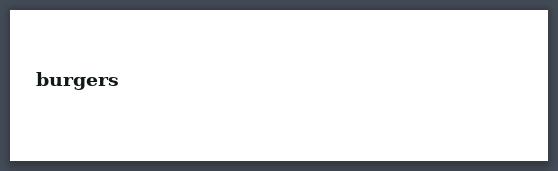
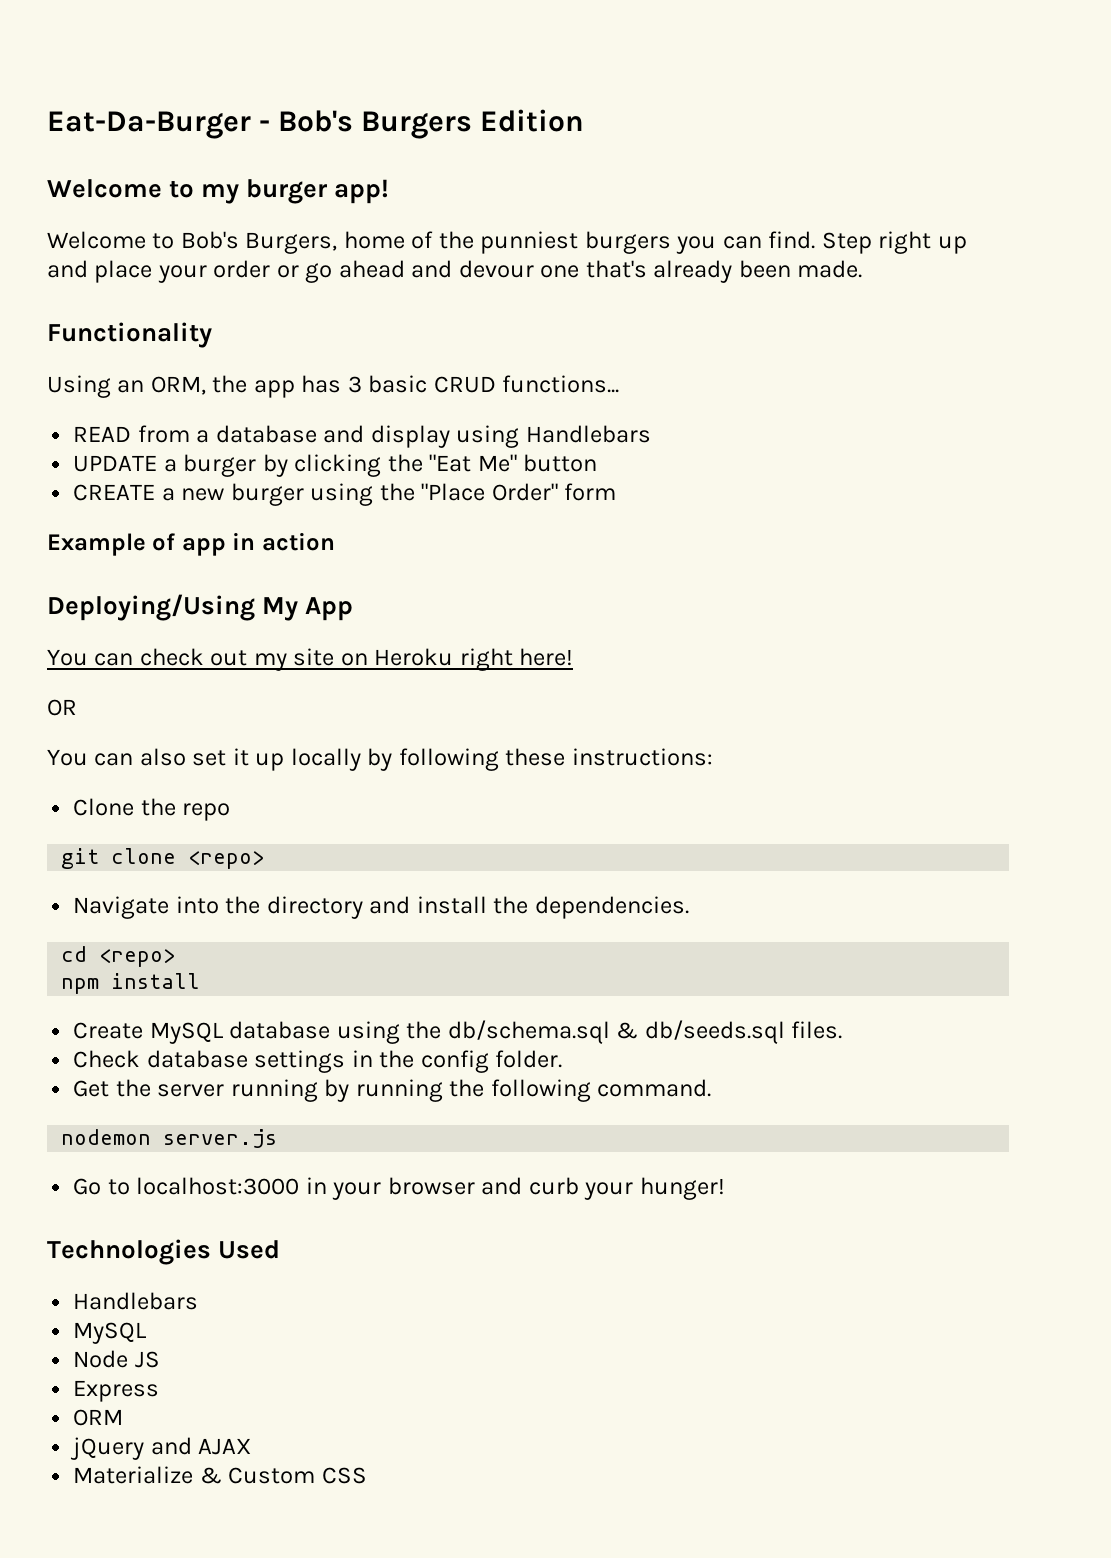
[36,72,119,90] burgers -> [47,109,585,139] [47,179,390,204] [47,231,967,254] [47,260,863,283] [47,322,212,348] [47,375,620,398] [73,425,651,448] [73,454,598,477] [73,483,617,506] [47,532,335,556] [47,594,354,621] [47,648,574,671] [47,699,77,716] [47,748,713,771] [73,798,231,821] [61,848,265,869] [73,896,689,919] [61,946,176,967] [61,973,201,994] [73,1020,843,1044] [73,1050,563,1073] [73,1079,712,1102] [61,1129,278,1148] [73,1177,725,1200] [47,1239,281,1265] [73,1292,199,1310] [73,1322,147,1344] [73,1350,160,1368] [73,1380,160,1402] [73,1409,124,1426] [70,1437,252,1460] [73,1466,367,1484] Eat-Da-Burger - Bob's Burgers Edition // Welcome to my burger app! // Welcome to Bob's Burgers, home of the punniest burgers you can find. Step right up and place your order or go ahead and devour one that's already been made. // Functionality // Using an ORM, the app has 3 basic CRUD functions... // READ from a database and display using Handlebars // UPDATE a burger by clicking the "Eat Me" button // CREATE a new burger using the "Place Order" form // Example of app in action // Deploying/Using My App // You can check out my site on Heroku right here! // OR // You can also set it up locally by following these instructions: // Clone the repo // git clone <repo> // Navigate into the directory and install the dependencies. // cd <repo> // npm install // Create MySQL database using the db/schema.sql & db/seeds.sql files. // Check database settings in the config folder. // Get the server running by running the following command. // nodemon server.js // Go to localhost:3000 in your browser and curb your hunger! // Technologies Used // Handlebars // MySQL // Node JS // Express // ORM // jQuery and AJAX // Materialize & Custom CSS

